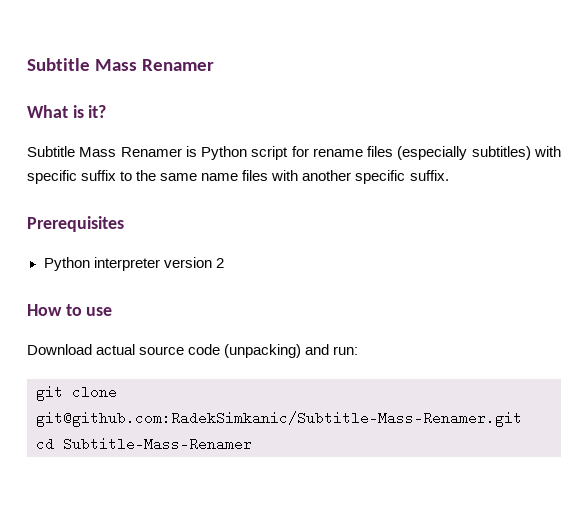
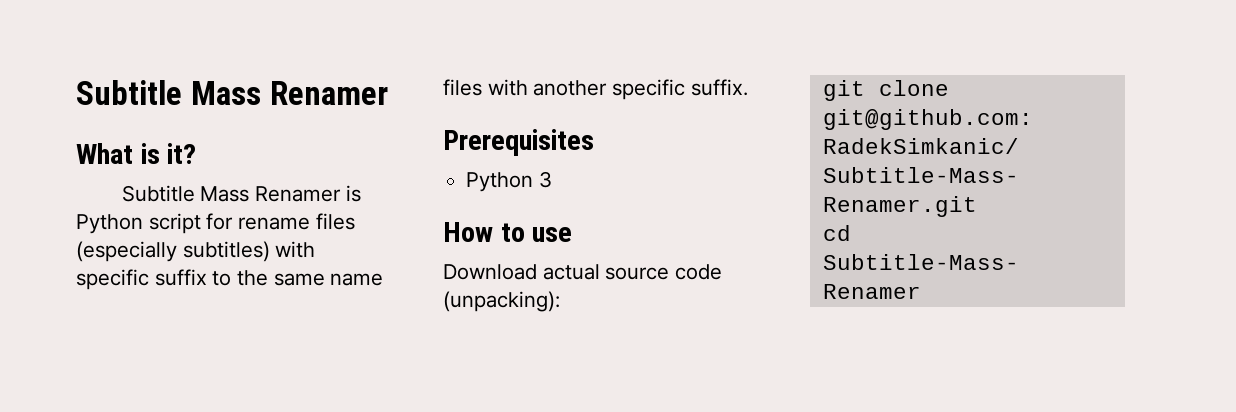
[93,257,224,271] interpreter version 2 -> [538,171,552,188] 3
[224,344,359,358] (unpacking) and run: -> [443,291,560,312] (unpacking):

